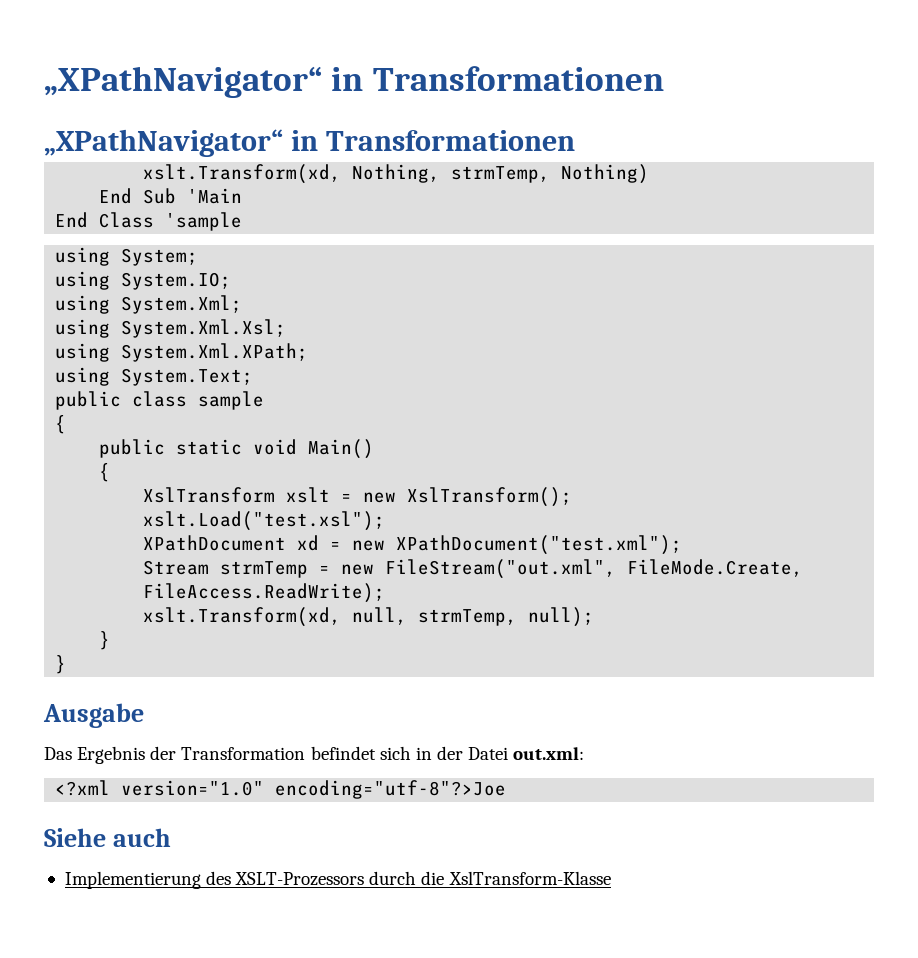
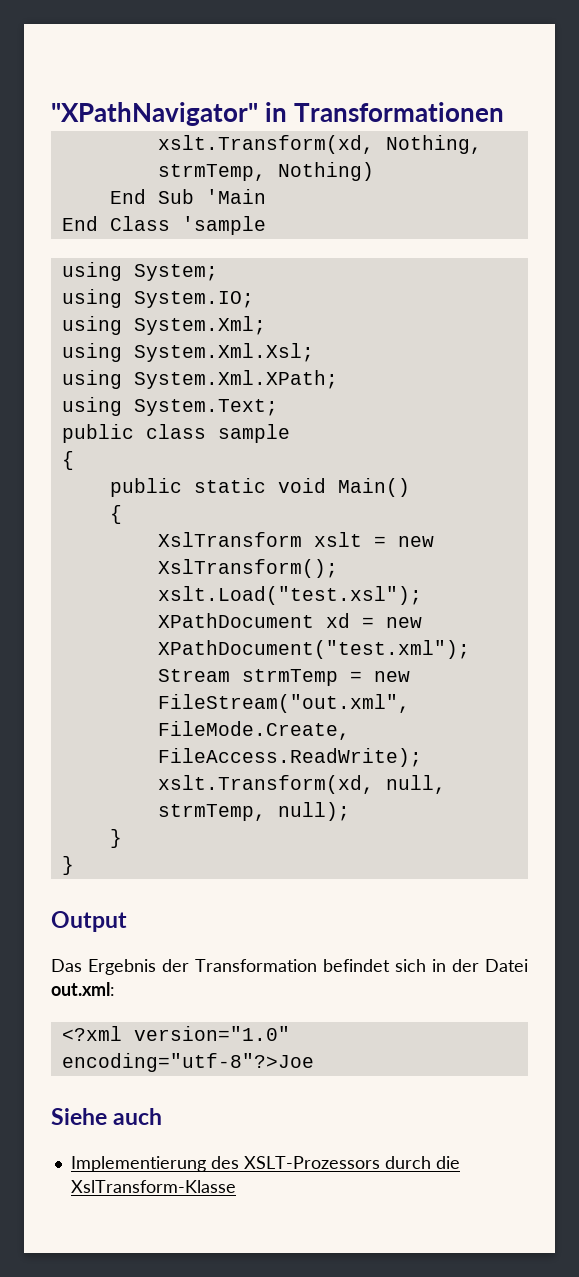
[44,66,664,98] [44,129,283,157] „XPathNavigator“ in Transformationen // „XPathNavigator“ -> [51,102,258,126] "XPathNavigator"
[43,703,144,728] Ausgabe -> [51,911,127,932] Output

